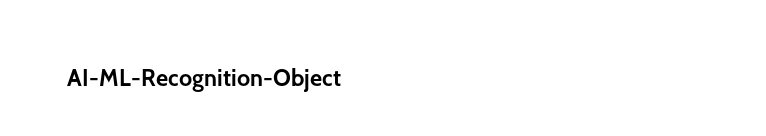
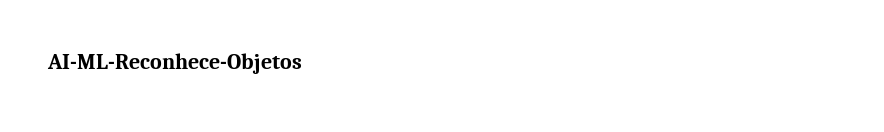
[67,68,341,92] AI-ML-Recognition-Object -> [47,53,302,74] AI-ML-Reconhece-Objetos

